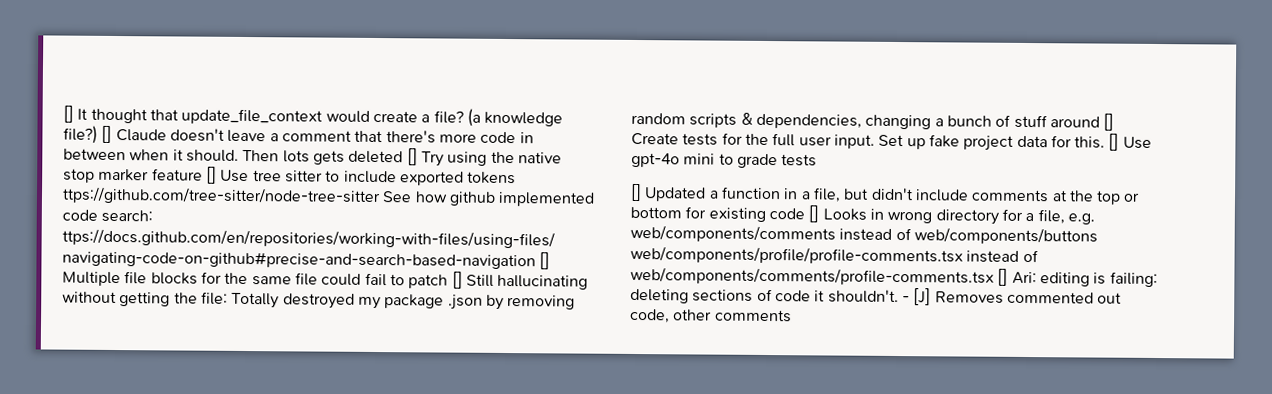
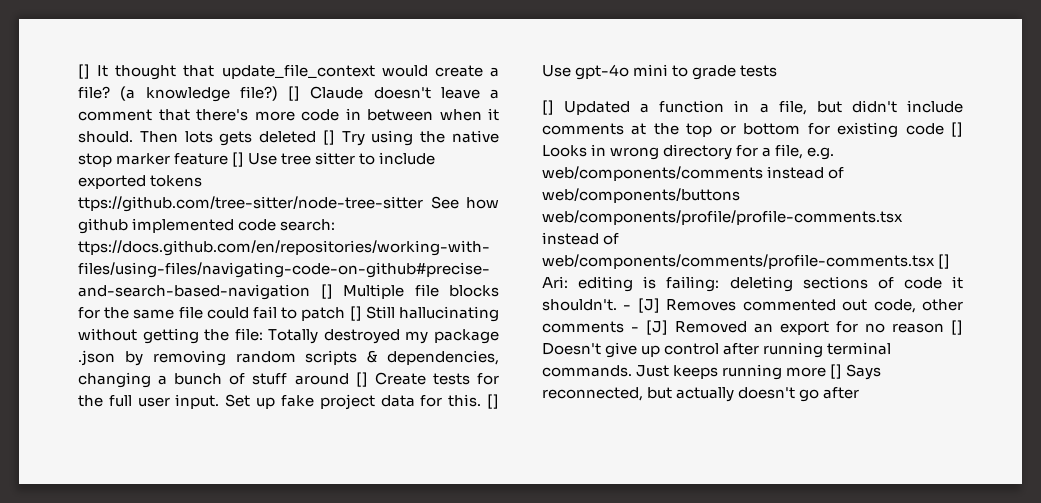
(792, 316) none -> [631,320,963,335] [542,342,892,358] [542,364,882,380] [542,387,860,402] - [J] Removed an export for no reason [] Doesn't give up control after running terminal commands. Just keeps running more [] Says reconnected, but actually doesn't go after

